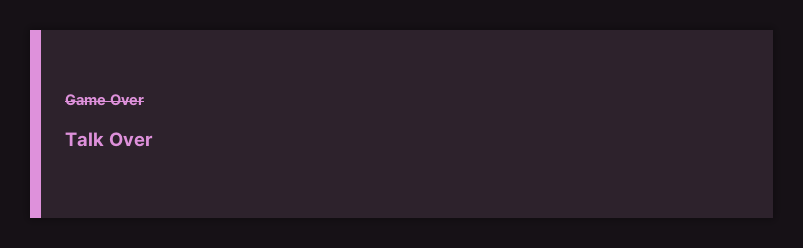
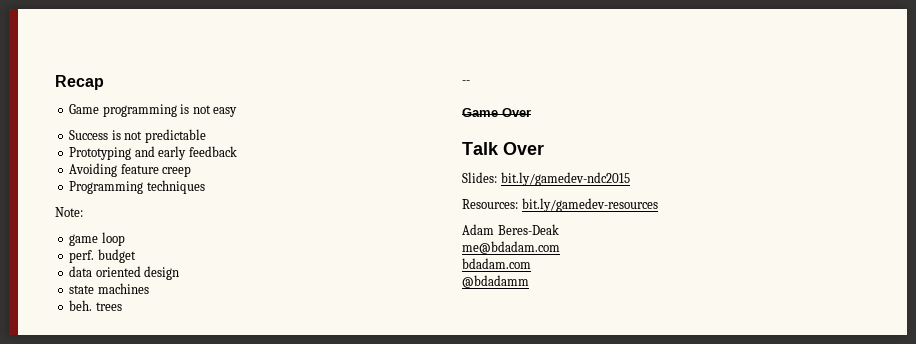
[65,94,145,106] [65,132,154,147] Game Over // Talk Over -> [55,75,104,90] [69,104,238,117] [69,129,206,143] [69,146,237,160] [69,163,192,177] [69,180,205,194] [55,207,83,217] [69,232,125,246] [69,249,136,263] [69,266,180,280] [69,283,149,294] [69,300,122,311] [462,80,470,84] [462,108,531,117] [462,142,544,155] [462,172,630,186] [462,198,658,212] [462,224,559,235] [462,241,560,254] [462,258,531,269] [462,275,529,288] Recap // Game programming is not easy // Success is not predictable // Prototyping and early feedback // Avoiding feature creep // Programming techniques // Note: // game loop // perf. budget // data oriented design // state machines // beh. trees // -- // Game Over // Talk Over // Slides: bit.ly/gamedev-ndc2015 // Resources: bit.ly/gamedev-resources // Adam Beres-Deak // me@bdadam.com // bdadam.com // @bdadamm

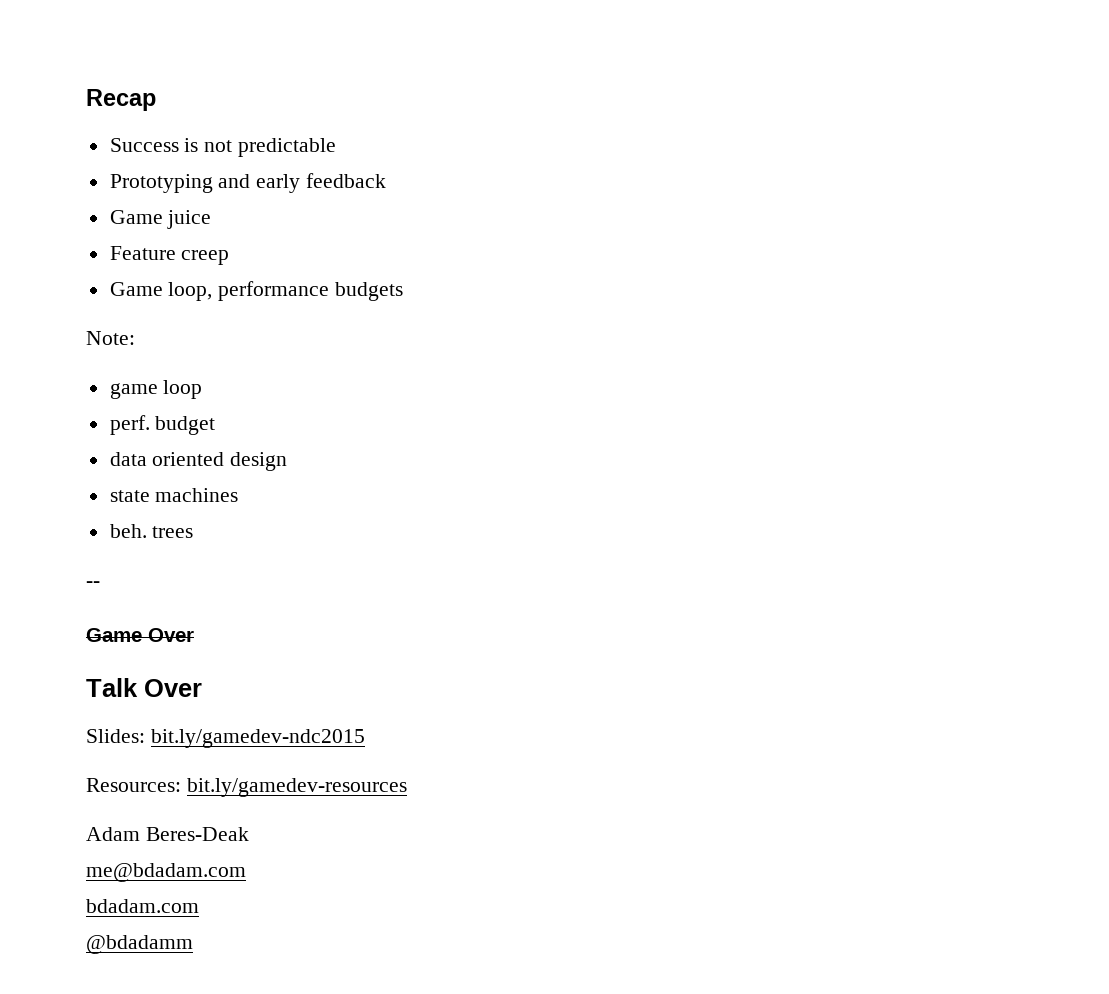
[69,104,238,117] // Game programming is not easy -> (156, 100) none
[69,163,192,177] [69,180,205,194] Avoiding feature creep // Programming techniques -> [109,210,212,229] [109,246,230,265] [109,281,404,301] Game juice // Feature creep // Game loop, performance budgets

